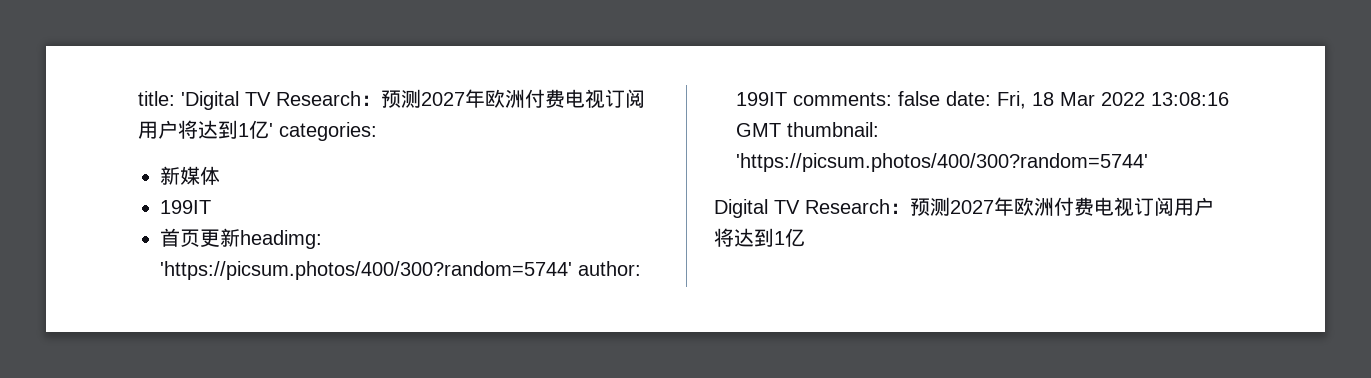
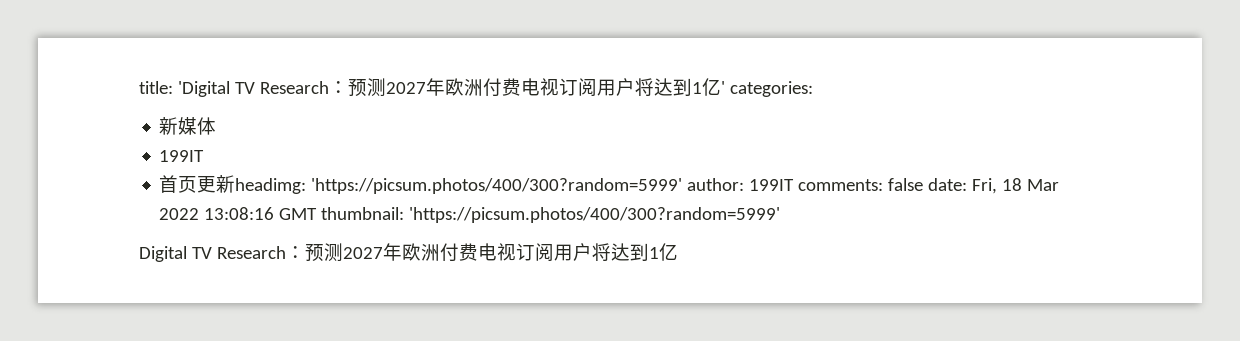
[160,261,572,280] 'https://picsum.photos/400/300?random=5744' -> [311,178,683,194] 'https://picsum.photos/400/300?random=5999'
[736,153,1148,172] 'https://picsum.photos/400/300?random=5744' -> [409,207,781,223] 'https://picsum.photos/400/300?random=5999'

